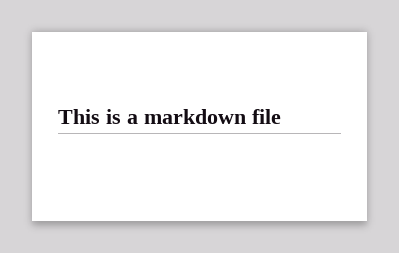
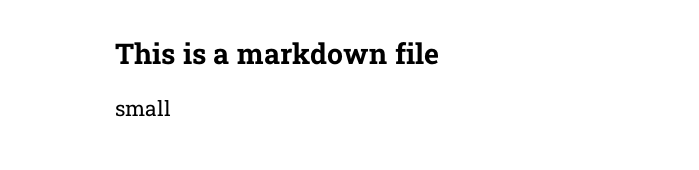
(281, 116) none -> [115,100,171,117] // small

